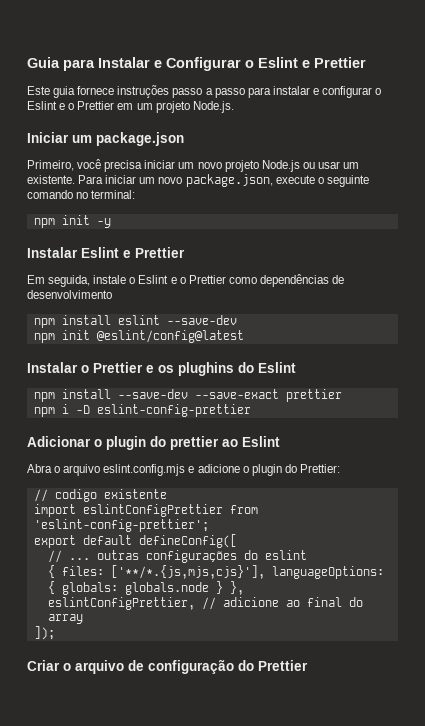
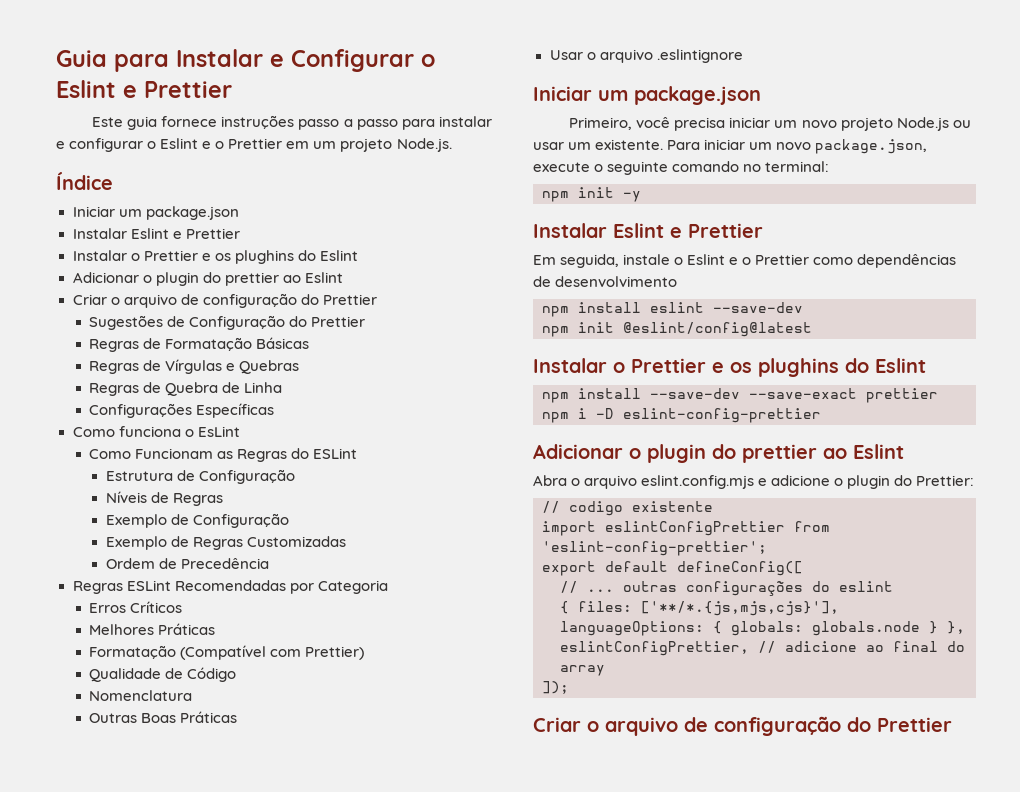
(234, 107) none -> [56,172,113,190] [72,206,239,220] [72,228,240,239] [72,250,358,264] [72,272,343,286] [72,293,377,308] [89,315,366,330] [89,337,310,352] [89,359,300,374] [89,382,283,396] [89,403,275,418] [72,426,240,437] [89,448,358,462] [105,469,296,484] [105,491,224,506] [105,513,290,528] [105,536,347,550] [105,558,270,569] [72,580,388,594] [89,601,183,613] [89,623,216,635] [89,645,365,660] [89,667,237,682] [89,690,193,701] [89,711,238,723] [549,49,743,63] // Índice // Iniciar um package.json // Instalar Eslint e Prettier // Instalar o Prettier e os plughins do Eslint // Adicionar o plugin do prettier ao Eslint // Criar o arquivo de configuração do Prettier // Sugestões de Configuração do Prettier // Regras de Formatação Básicas // Regras de Vírgulas e Quebras // Regras de Quebra de Linha // Configurações Específicas // Como funciona o EsLint // Como Funcionam as Regras do ESLint // Estrutura de Configuração // Níveis de Regras // Exemplo de Configuração // Exemplo de Regras Customizadas // Ordem de Precedência // Regras ESLint Recomendadas por Categoria // Erros Críticos // Melhores Práticas // Formatação (Compatível com Prettier) // Qualidade de Código // Nomenclatura // Outras Boas Práticas // Usar o arquivo .eslintignore

